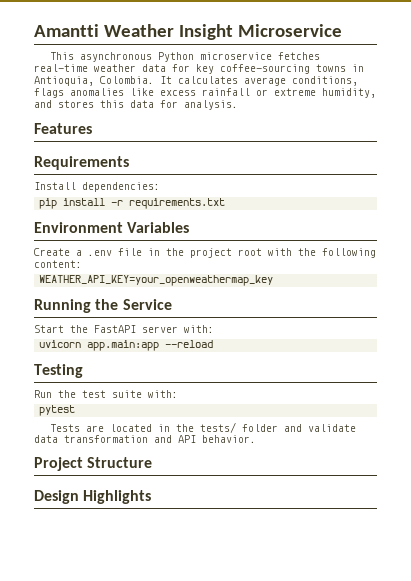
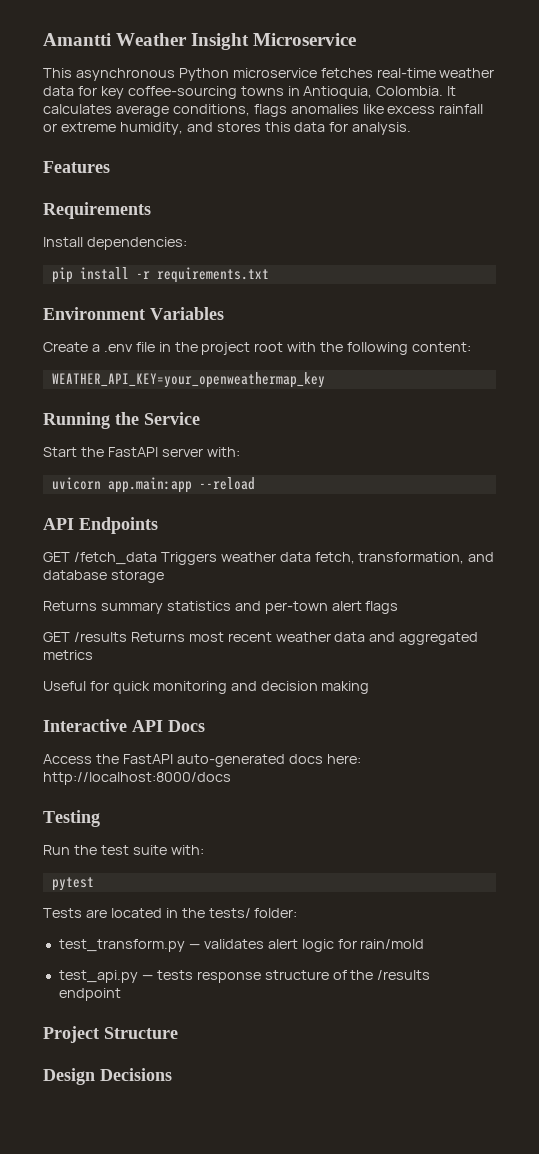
(214, 344) none -> [43,517,158,534] [43,552,495,565] [43,570,164,583] [43,601,399,614] [43,632,479,645] [43,650,93,660] [43,681,370,694] [43,719,205,732] [43,754,361,767] [43,772,231,785] // API Endpoints // GET /fetch_data Triggers weather data fetch, transformation, and database storage // Returns summary statistics and per-town alert flags // GET /results Returns most recent weather data and aggregated metrics // Useful for quick monitoring and decision making // Interactive API Docs // Access the FastAPI auto-generated docs here: http://localhost:8000/docs
[241,424,356,432] [34,435,256,443] folder and validate data transformation and API behavior. -> [254,908,298,918] [58,939,425,952] [58,970,431,983] [58,988,121,1001] folder: // test_transform.py — validates alert logic for rain/mold // test_api.py — tests response structure of the /results endpoint
[83,490,152,504] Highlights -> [100,1068,172,1081] Decisions

